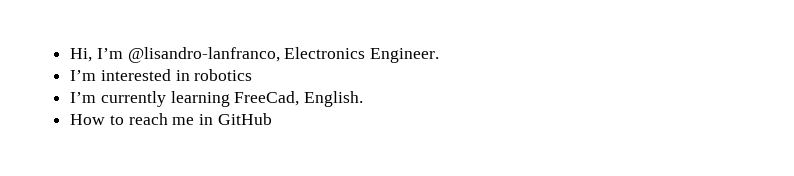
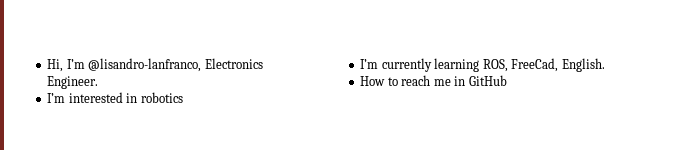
(230, 99) none -> [482,59,508,72] ROS,

